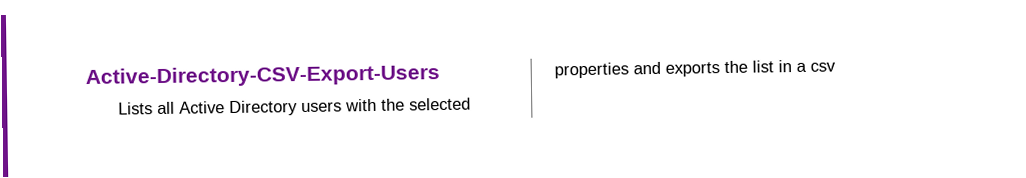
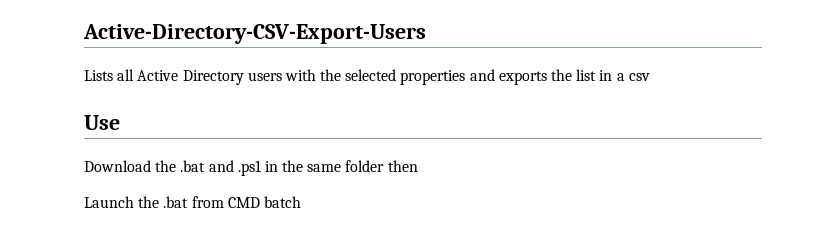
(836, 67) none -> [84,115,120,130] [84,160,418,176] [84,196,301,208] // Use // Download the .bat and .ps1 in the same folder then // Launch the .bat from CMD batch

